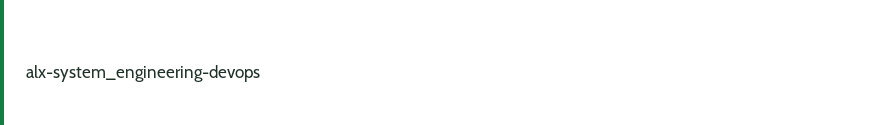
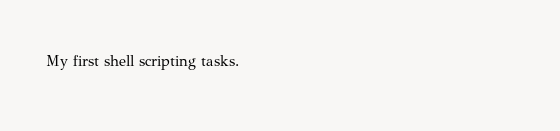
[26,65,260,82] alx-system_engineering-devops -> [46,55,239,70] My first shell scripting tasks.

